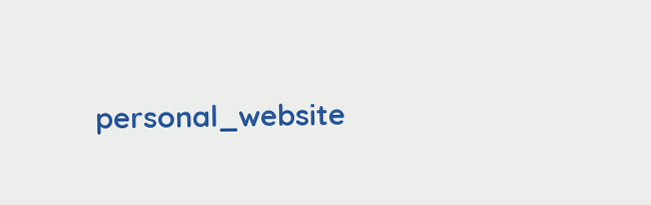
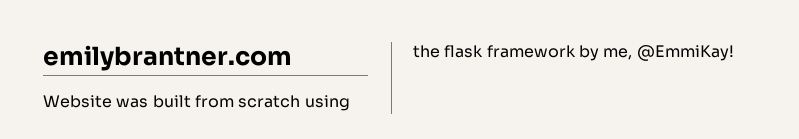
[95,102,346,135] personal_website -> [43,45,292,71] [43,95,350,111] [413,45,734,61] emilybrantner.com // Website was built from scratch using the flask framework by me, @EmmiKay!

